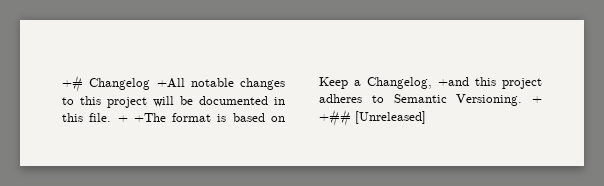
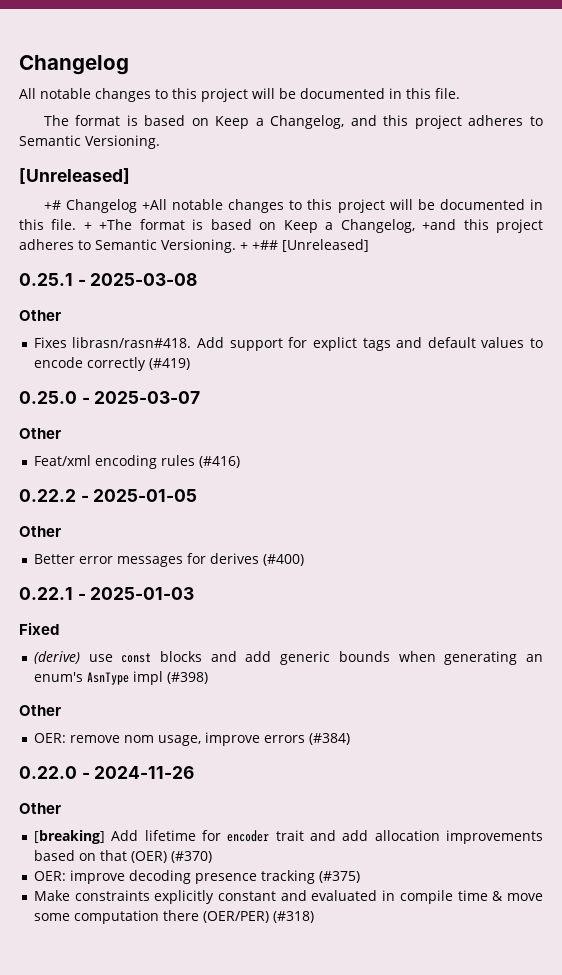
(62, 83) none -> [19,55,129,75] [19,88,460,102] [43,115,543,129] [19,135,160,149] [19,168,130,184] Changelog // All notable changes to this project will be documented in this file. // The format is based on Keep a Changelog, and this project adheres to Semantic Versioning. // [Unreleased] //
(426, 117) none -> [19,273,198,286] [19,310,61,321] [33,337,544,351] [33,357,190,371] [19,391,201,404] [19,428,61,439] [33,455,240,469] [19,489,198,502] [19,526,61,537] [33,553,304,567] [19,587,195,600] [19,622,59,635] [33,651,543,665] [33,671,208,685] [19,705,61,716] [33,732,350,746] [19,766,195,779] [19,803,61,814] [33,830,543,844] [33,850,212,863] [33,870,360,884] [33,890,543,904] [33,910,314,924] // 0.25.1 - 2025-03-08 // Other // Fixes librasn/rasn#418. Add support for explict tags and default values to encode correctly (#419) // 0.25.0 - 2025-03-07 // Other // Feat/xml encoding rules (#416) // 0.22.2 - 2025-01-05 // Other // Better error messages for derives (#400) // 0.22.1 - 2025-01-03 // Fixed // (derive) use const blocks and add generic bounds when generating an enum's AsnType impl (#398) // Other // OER: remove nom usage, improve errors (#384) // 0.22.0 - 2024-11-26 // Other // [breaking] Add lifetime for encoder trait and add allocation improvements based on that (OER) (#370) // OER: improve decoding presence tracking (#375) // Make constraints explicitly constant and evaluated in compile time & move some computation there (OER/PER) (#318)

